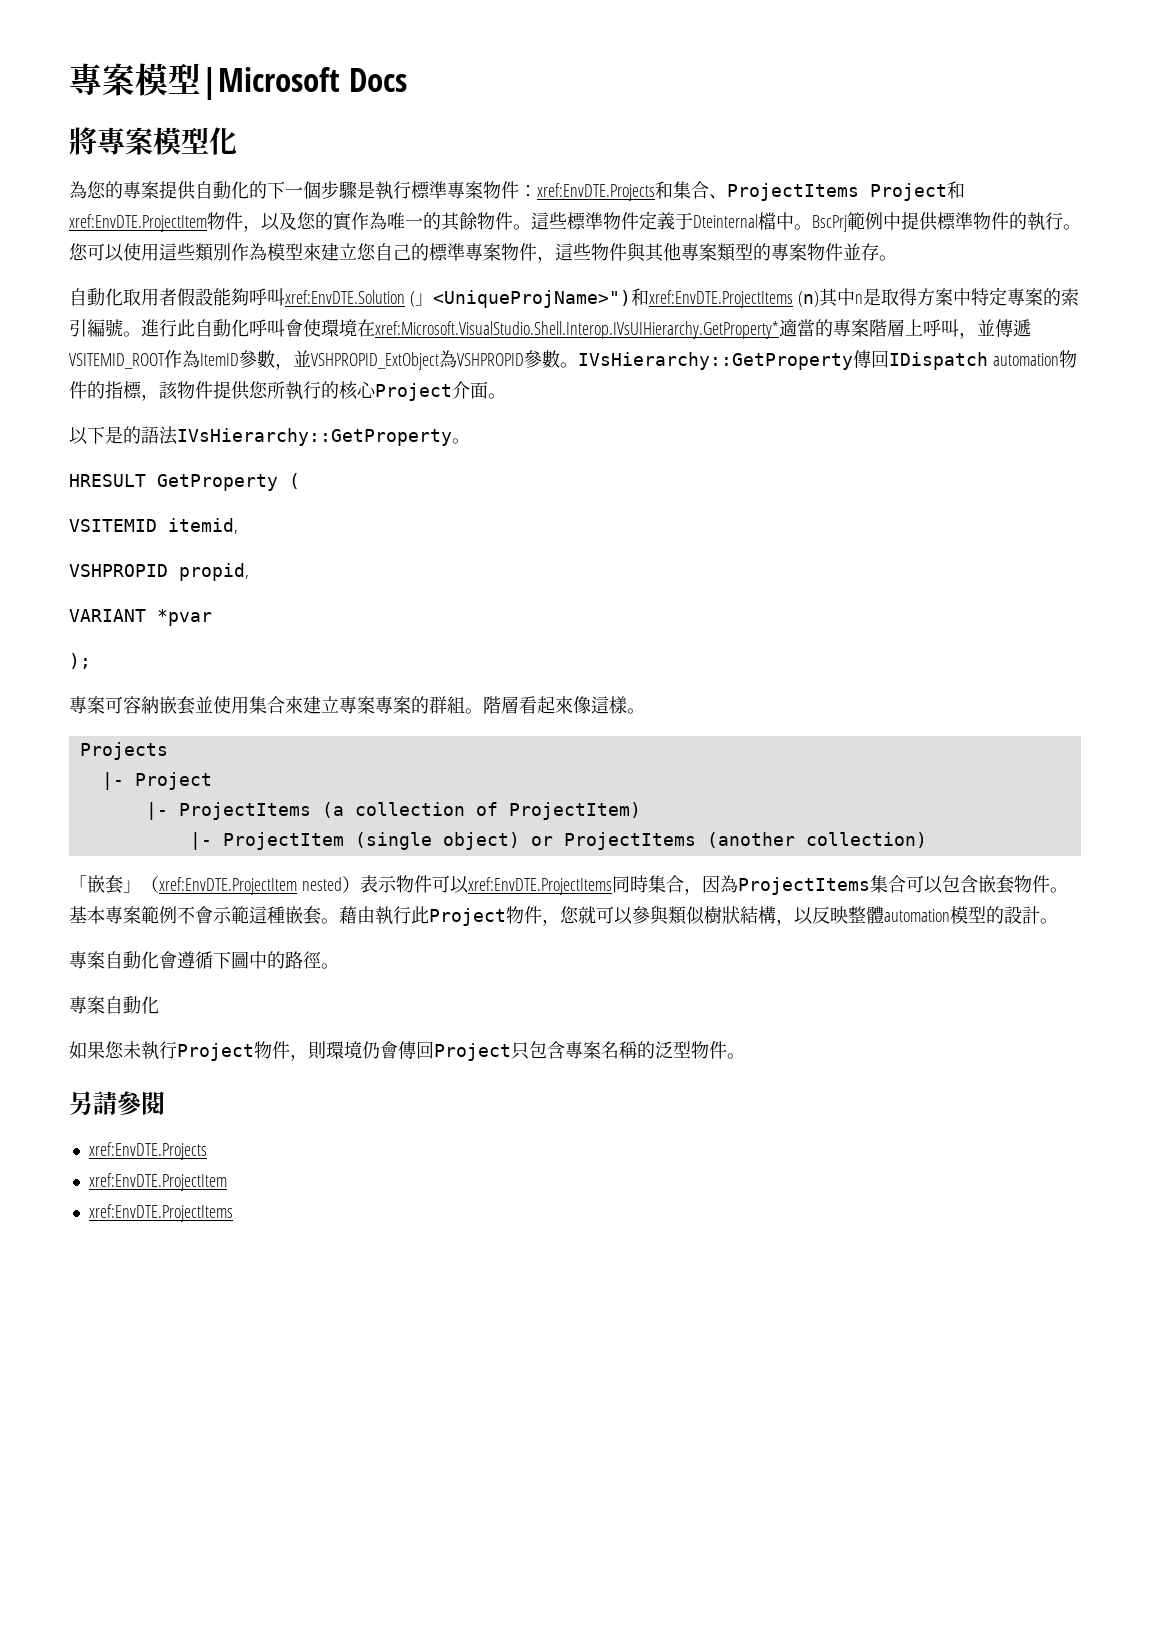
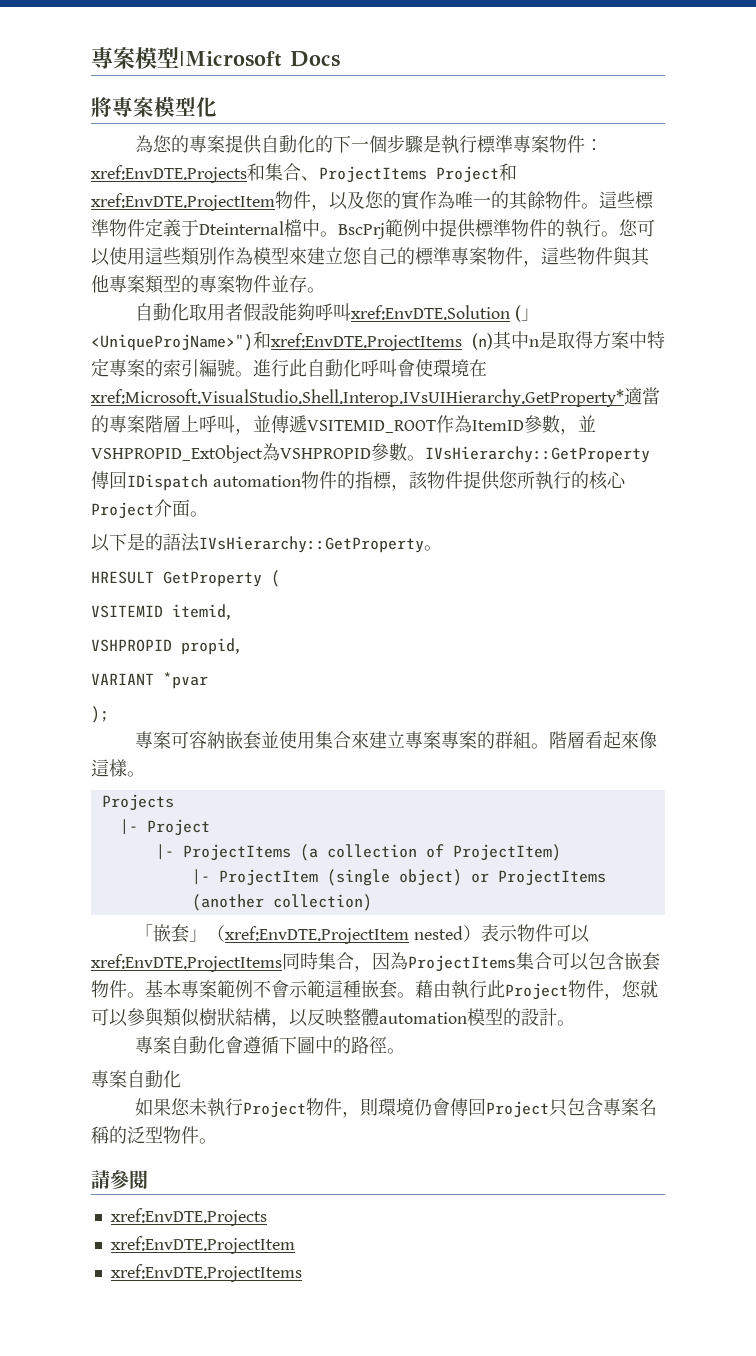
[69,1091,93,1115] 另 -> (217, 1141) none

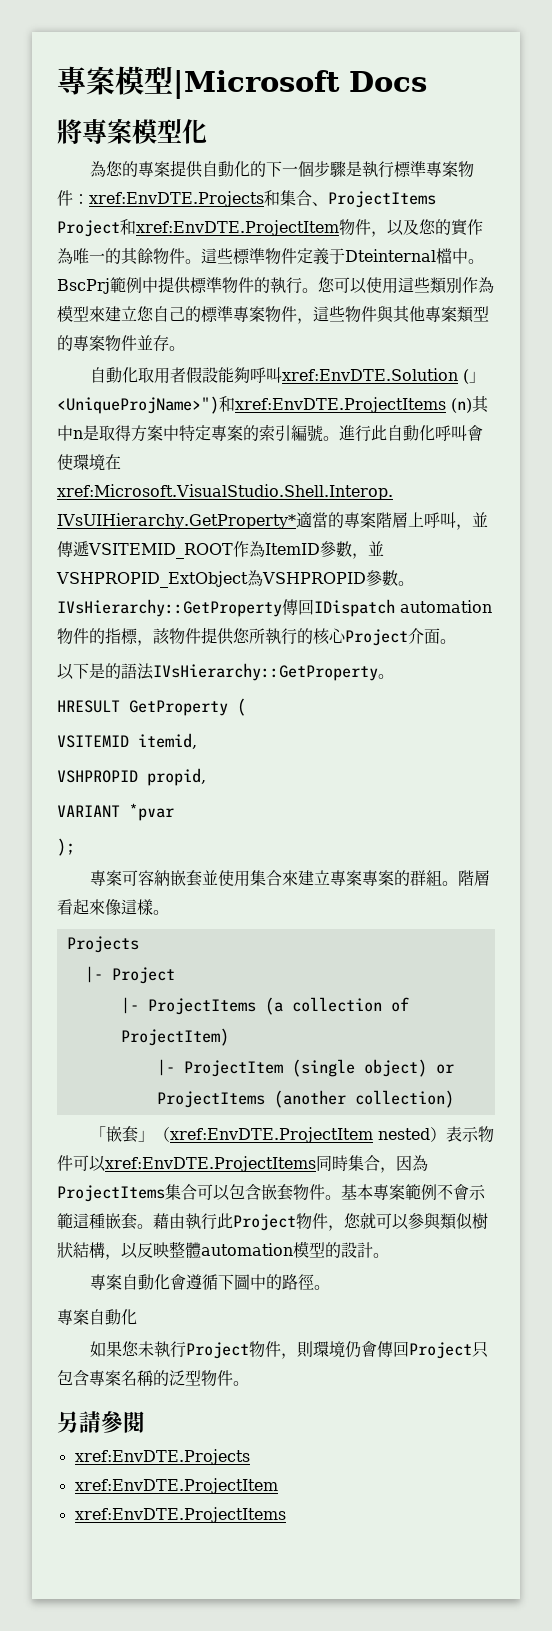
(217, 1141) none -> [57,1411,79,1433] 另

